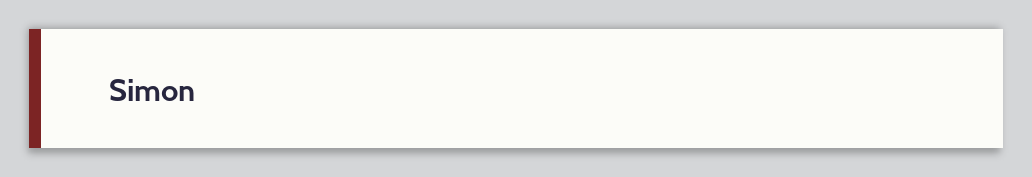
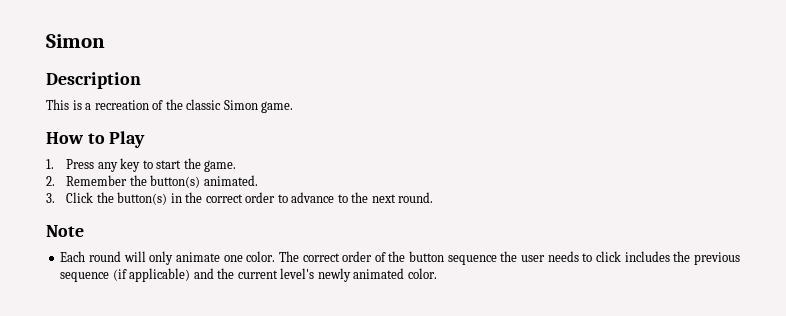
[109,79,195,101] Simon -> [46,34,105,48] [46,72,141,89] [46,99,294,113] [46,131,146,148] [46,158,237,172] [46,175,258,188] [46,192,434,205] [46,225,84,237] [60,251,741,265] [60,268,437,282] Simon // Description // This is a recreation of the classic Simon game. // How to Play // 1. Press any key to start the game. // 2. Remember the button(s) animated. // 3. Click the button(s) in the correct order to advance to the next round. // Note // Each round will only animate one color. The correct order of the button sequence the user needs to click includes the previous sequence (if applicable) and the current level's newly animated color.

